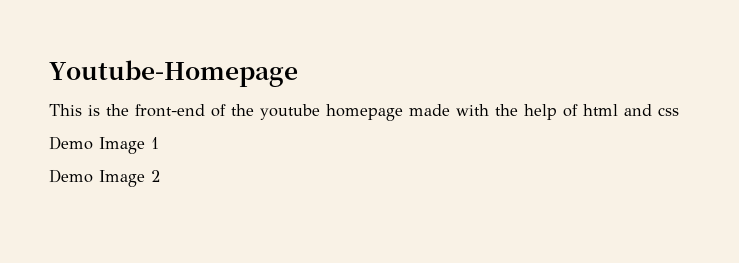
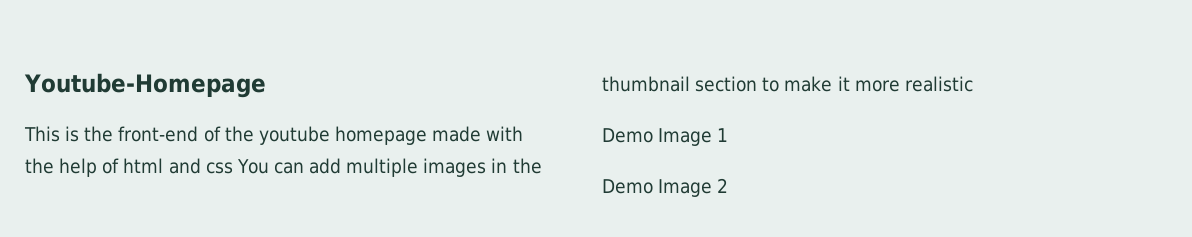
(679, 111) none -> [236,158,542,177] [602,76,973,92] You can add multiple images in the thumbnail section to make it more realistic

